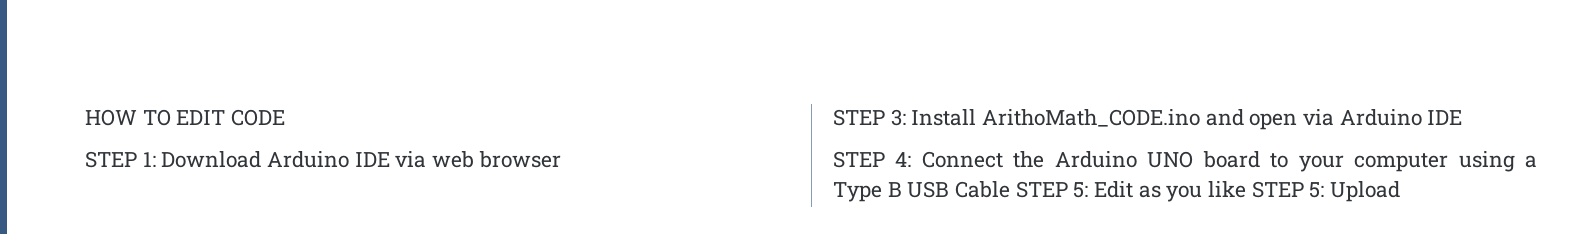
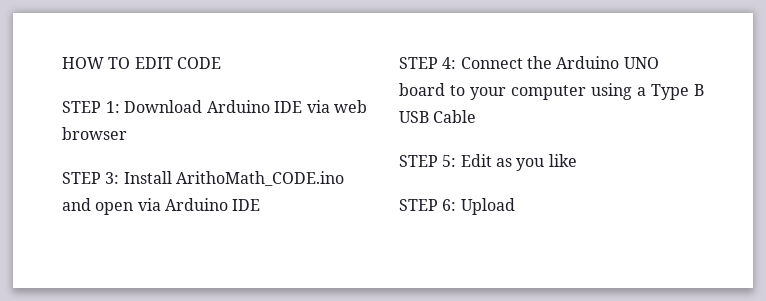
(1011, 189) none -> (477, 116) //
[1251,181,1325,198] STEP 5: -> [399,199,457,211] // STEP 6:

